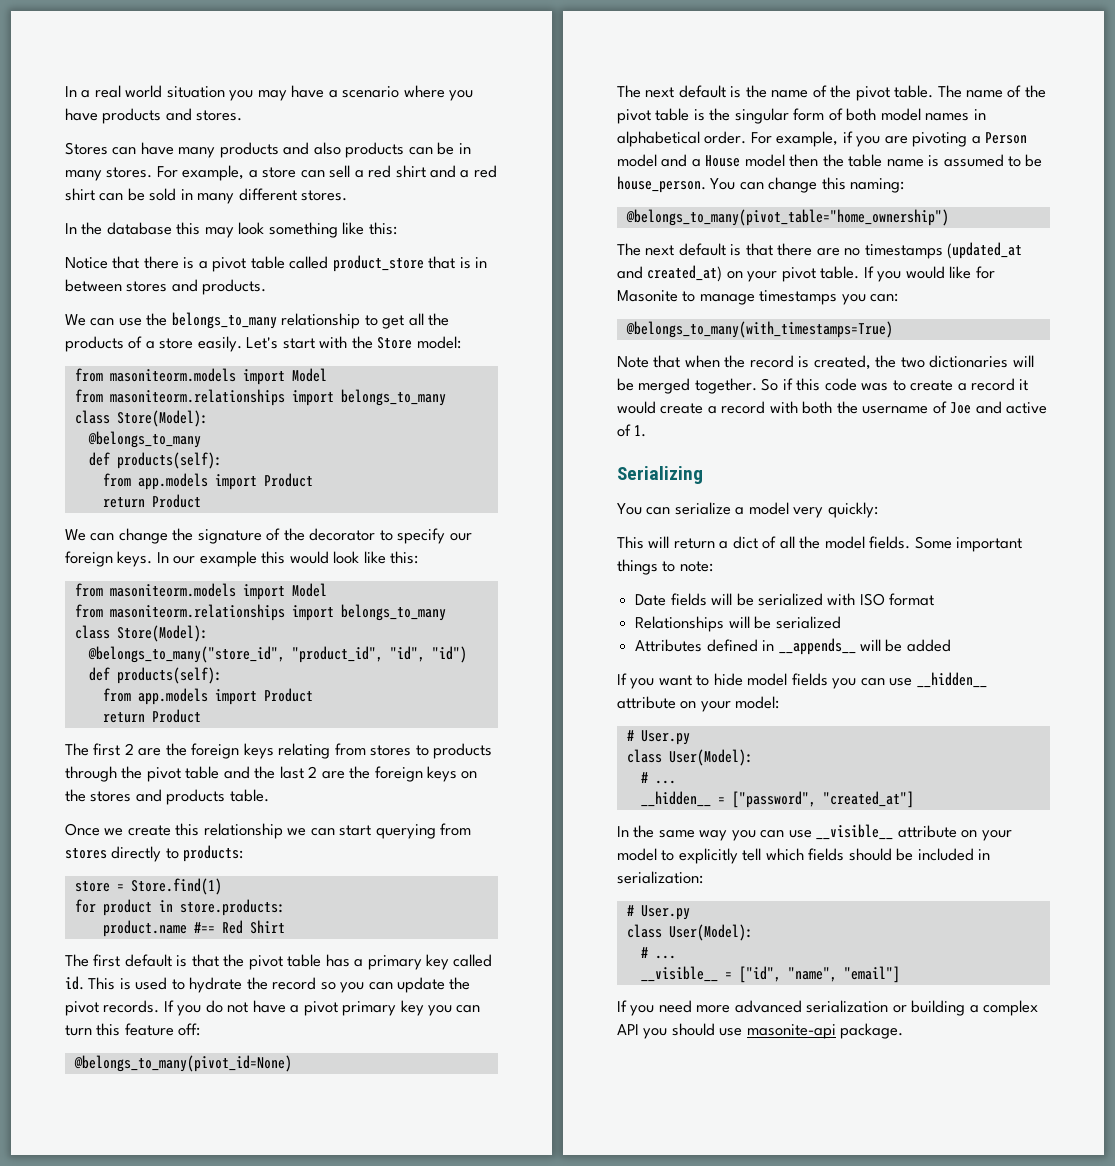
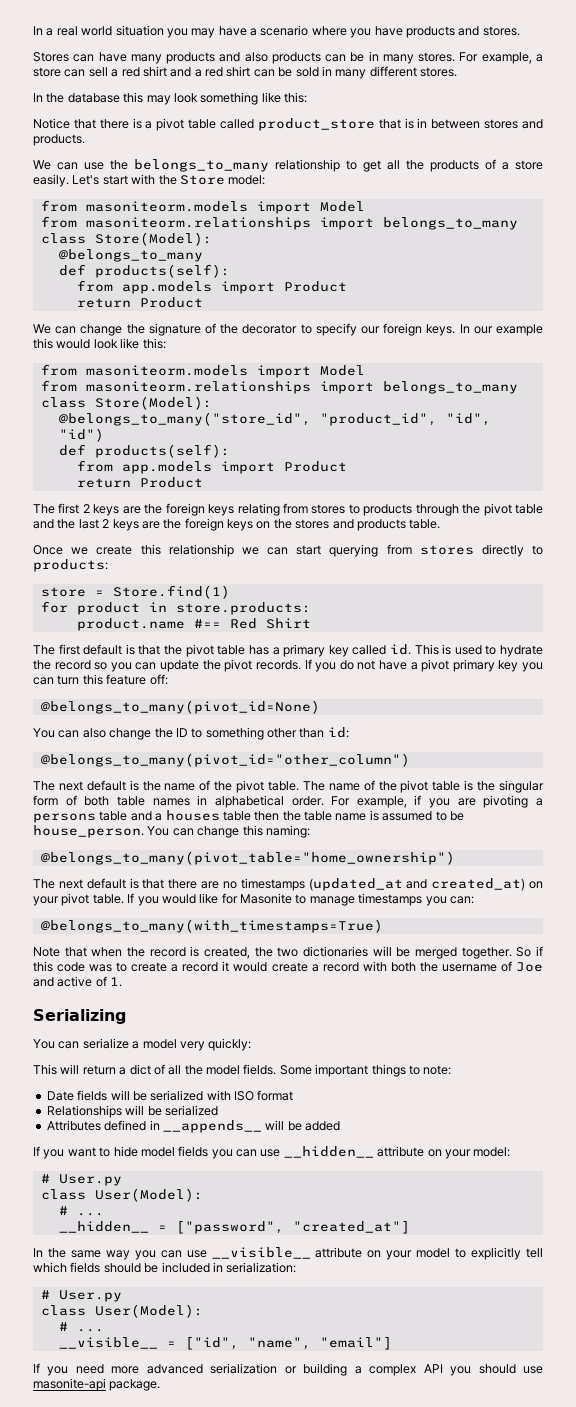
(134, 749) none -> [93,504,120,516] keys
(318, 772) none -> [112,519,139,531] keys
(292, 1063) none -> [33,727,349,740] [40,753,410,767] // You can also change the ID to something other than id: // @belongs_to_many(pivot_id="other_column")
[880,108,921,121] model -> [116,796,145,806] table
[985,132,1028,144] [617,154,785,167] Person model and a House model -> [33,810,251,823] persons table and a houses table

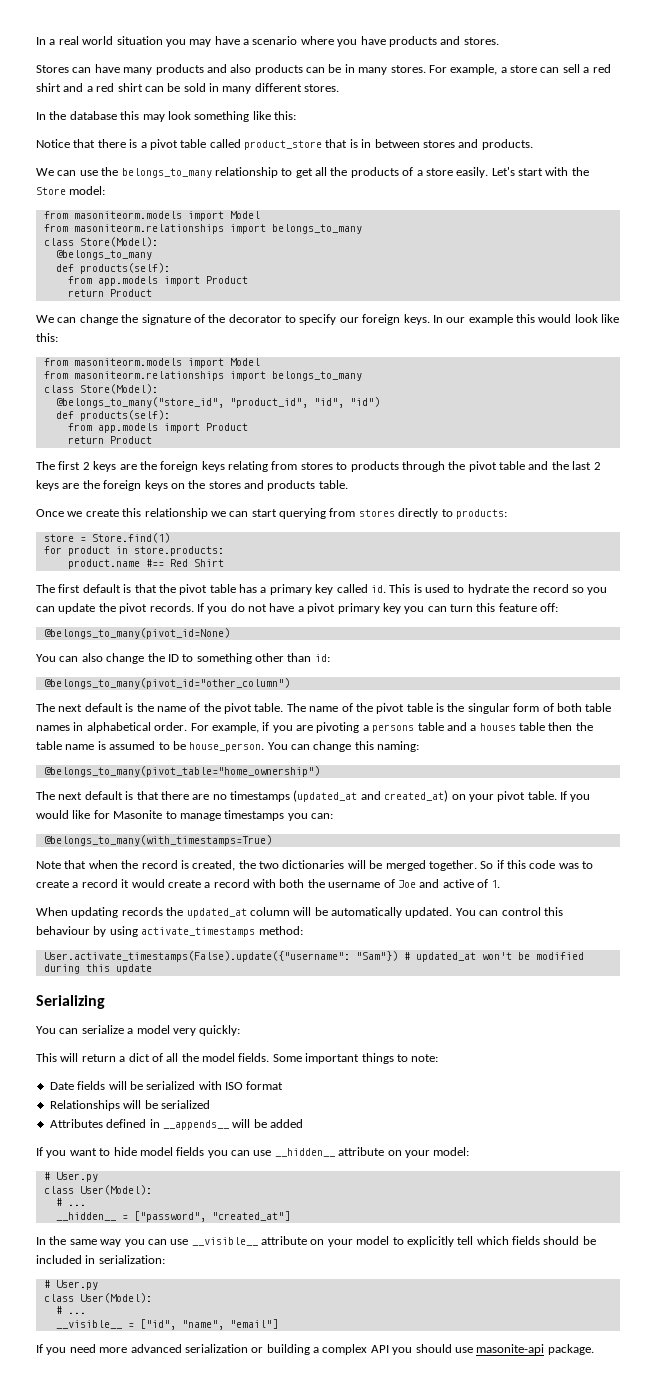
(123, 982) none -> [36,907,563,918] [36,926,303,937] [43,951,584,962] [43,964,152,974] // When updating records the updated_at column will be automatically updated. You can control this behaviour by using activate_timestamps method: // User.activate_timestamps(False).update({"username": "Sam"}) # updated_at won't be modified during this update

